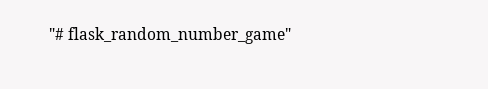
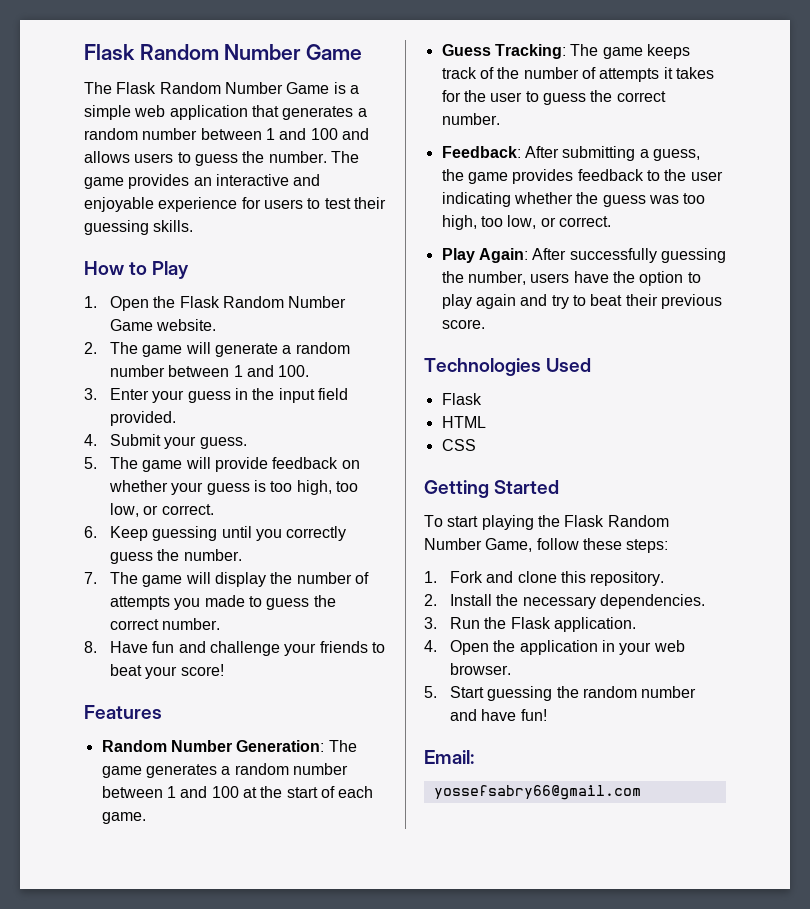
[49,27,292,44] "# flask_random_number_game" -> [84,44,363,60] [84,82,359,94] [84,105,367,120] [84,128,369,140] [84,151,359,166] [84,174,321,189] [84,197,386,212] [84,220,194,235] [84,261,190,279] [84,296,347,311] [109,319,217,331] [84,342,350,357] [109,365,310,377] [84,388,348,403] [109,411,176,426] [84,434,247,449] [84,457,360,472] [108,480,358,495] [109,503,214,517] [84,526,347,541] [109,549,242,564] [84,572,369,587] [109,595,336,610] [109,618,221,630] [84,641,385,656] [109,664,224,679] [84,705,162,719] [101,740,357,752] [101,763,348,778] [101,786,374,798] [101,812,146,824] [441,44,690,59] [441,67,714,82] [441,90,666,105] [441,113,500,125] [441,146,700,161] [441,169,723,184] [441,192,706,207] [441,215,611,230] [441,248,726,263] [441,271,701,286] [441,294,722,309] [441,319,485,329] [424,358,592,376] [441,393,482,405] [441,416,486,428] [441,439,476,451] [424,480,560,498] [424,515,669,530] [424,538,669,553] [424,571,665,586] [424,594,705,609] [424,617,636,632] [424,640,685,655] [449,663,511,675] [424,686,697,701] [449,709,547,721] [424,750,474,764] [433,785,641,800] Flask Random Number Game // The Flask Random Number Game is a simple web application that generates a random number between 1 and 100 and allows users to guess the number. The game provides an interactive and enjoyable experience for users to test their guessing skills. // How to Play // 1. Open the Flask Random Number Game website. // 2. The game will generate a random number between 1 and 100. // 3. Enter your guess in the input field provided. // 4. Submit your guess. // 5. The game will provide feedback on whether your guess is too high, too low, or correct. // 6. Keep guessing until you correctly guess the number. // 7. The game will display the number of attempts you made to guess the correct number. // 8. Have fun and challenge your friends to beat your score! // Features // Random Number Generation: The game generates a random number between 1 and 100 at the start of each game. // Guess Tracking: The game keeps track of the number of attempts it takes for the user to guess the correct number. // Feedback: After submitting a guess, the game provides feedback to the user indicating whether the guess was too high, too low, or correct. // Play Again: After successfully guessing the number, users have the option to play again and try to beat their previous score. // Technologies Used // Flask // HTML // CSS // Getting Started // To start playing the Flask Random Number Game, follow these steps: // 1. Fork and clone this repository. // 2. Install the necessary dependencies. // 3. Run the Flask application. // 4. Open the application in your web browser. // 5. Start guessing the random number and have fun! // Email: // yossefsabry66@gmail.com

